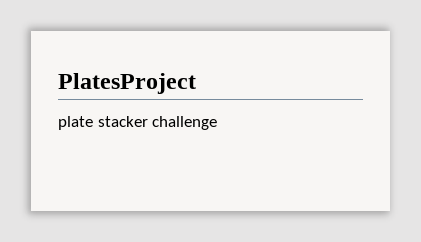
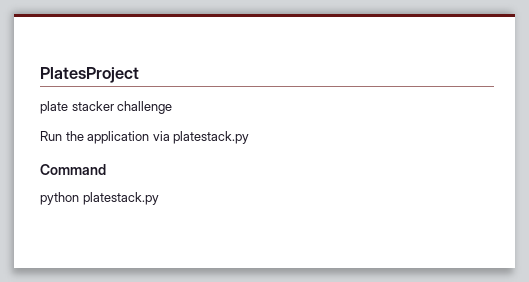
(218, 123) none -> [40,131,250,144] [40,164,106,175] [40,192,159,205] // Run the application via platestack.py // Command // python platestack.py

